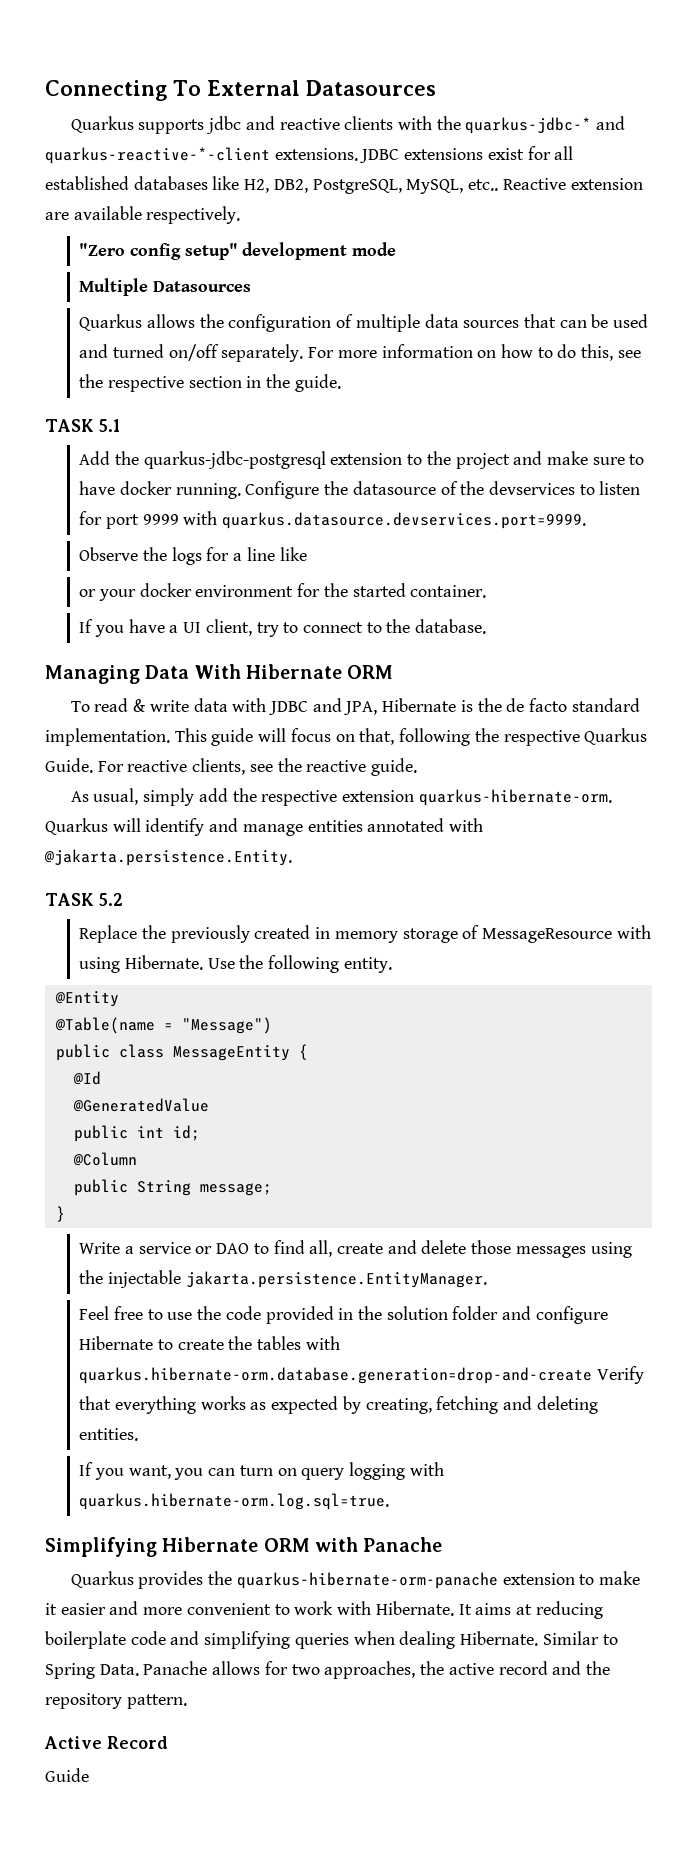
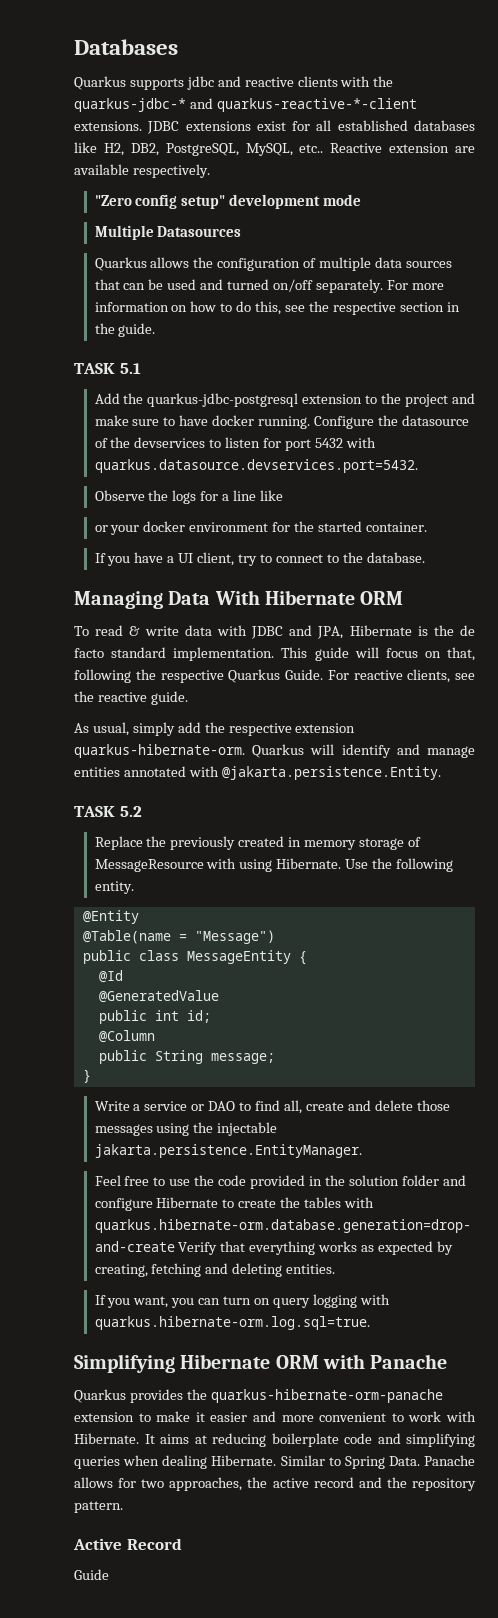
[45,80,436,101] Connecting To External Datasources -> [74,39,178,55] Databases
[142,511,587,529] 9999 with quarkus.datasource.devservices.port=9999. -> [314,437,376,448] [94,459,418,473] 5432 with quarkus.datasource.devservices.port=5432.

